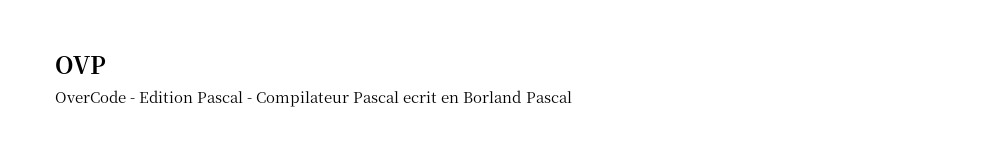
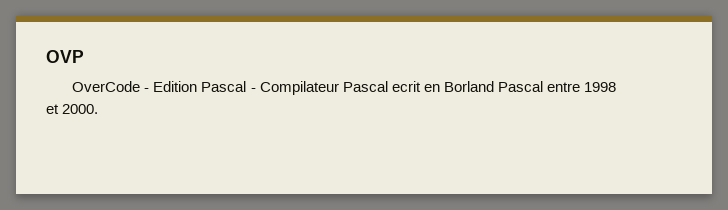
(572, 97) none -> [546,82,616,92] [46,104,99,114] entre 1998 et 2000.

